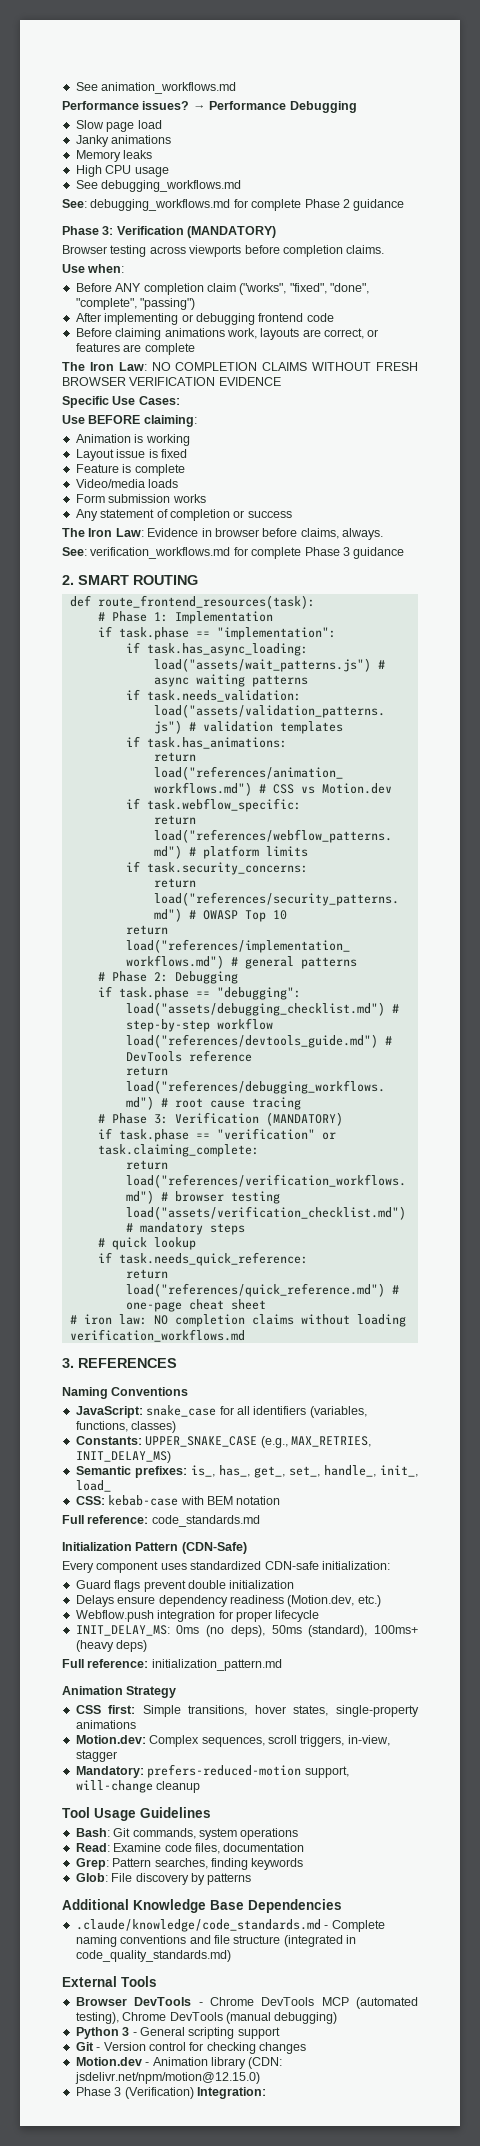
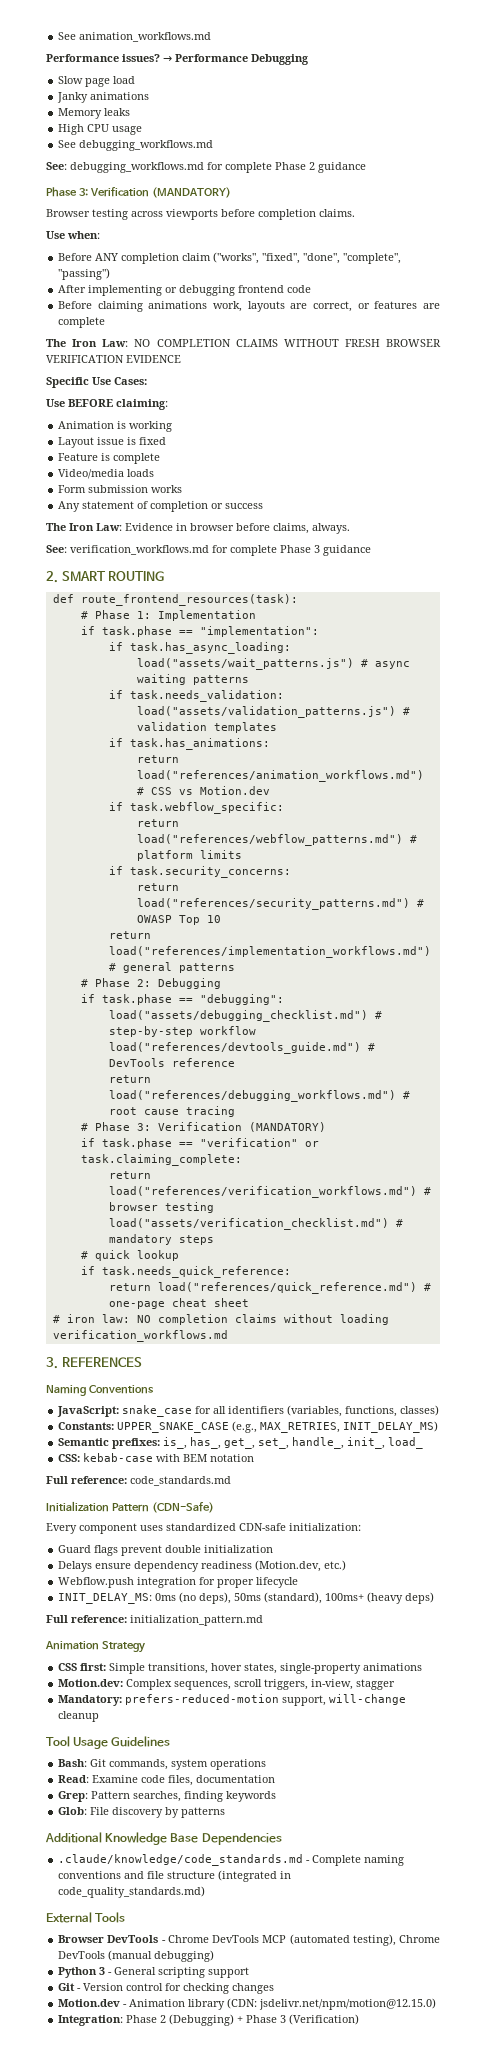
(260, 2078) none -> [58,2014,244,2026] Integration: Phase 2 (Debugging) +
[196,2087,266,2099] Integration: -> (360, 2019) none

